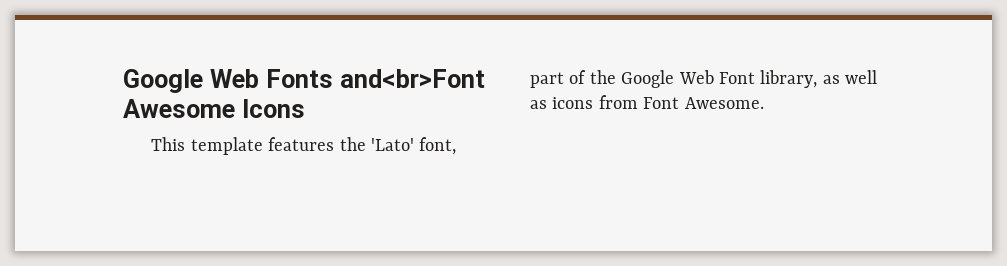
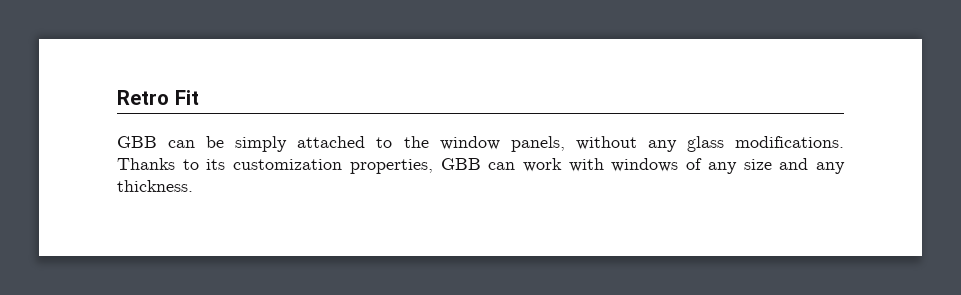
[123,69,485,93] [123,99,305,118] [151,137,457,155] [530,70,878,88] [530,95,764,109] Google Web Fonts and<br>Font Awesome Icons // This template features the 'Lato' font, part of the Google Web Font library, as well as icons from Font Awesome. -> [117,90,199,105] [117,136,845,152] [117,158,845,174] [117,180,193,192] Retro Fit // GBB can be simply attached to the window panels, without any glass modifications. Thanks to its customization properties, GBB can work with windows of any size and any thickness.

